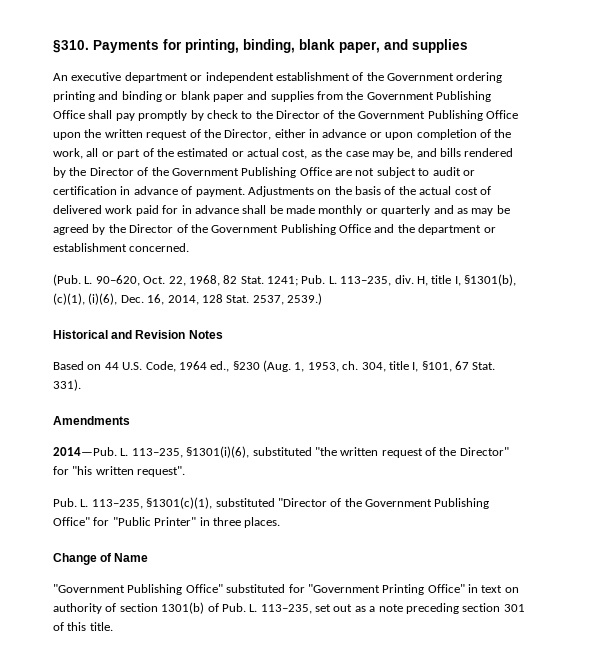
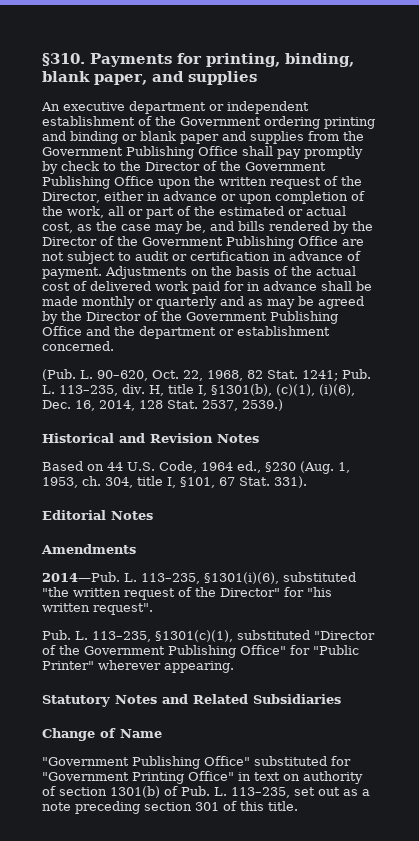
(81, 385) none -> [42,510,153,520] // Editorial Notes
[199,517,281,528] in three places. -> [98,660,234,673] [42,694,341,707] wherever appearing. // Statutory Notes and Related Subsidiaries

